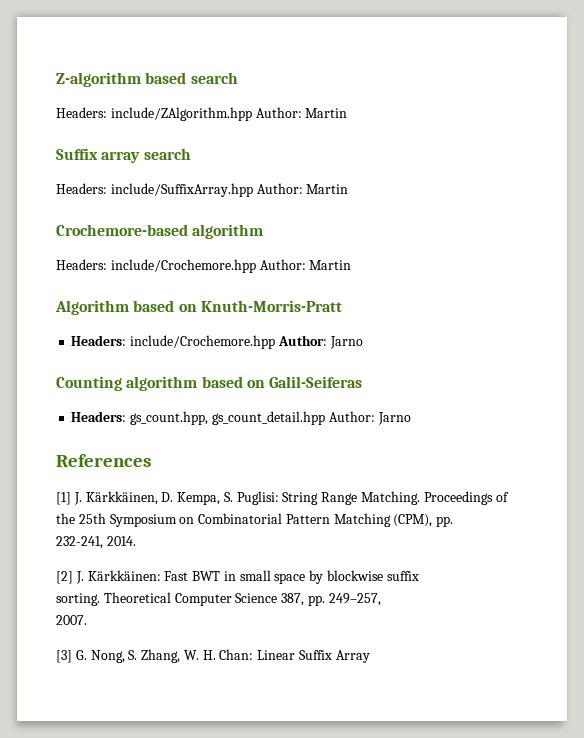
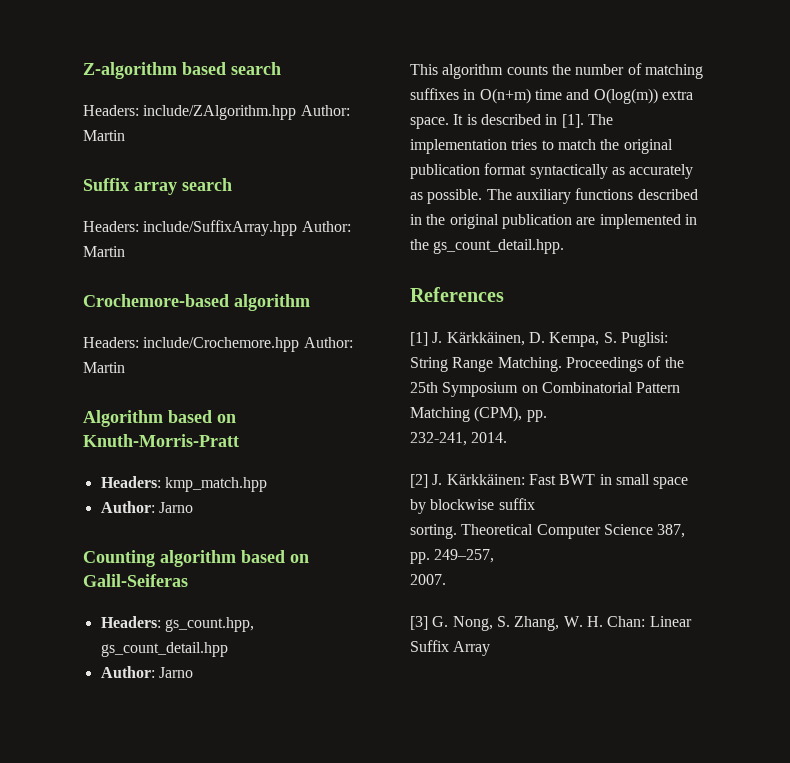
[130,335,276,349] include/Crochemore.hpp -> [164,477,267,492] kmp_match.hpp //
[328,411,411,425] Author: Jarno -> [100,666,193,678] [410,63,703,79] [410,88,693,104] [410,114,613,129] [410,139,673,154] [410,163,694,179] [410,188,698,204] [410,214,697,229] [410,239,565,254] // Author: Jarno // This algorithm counts the number of matching suffixes in O(n+m) time and O(log(m)) extra space. It is described in [1]. The implementation tries to match the original publication format syntactically as accurately as possible. The auxiliary functions described in the original publication are implemented in the gs_count_detail.hpp.

